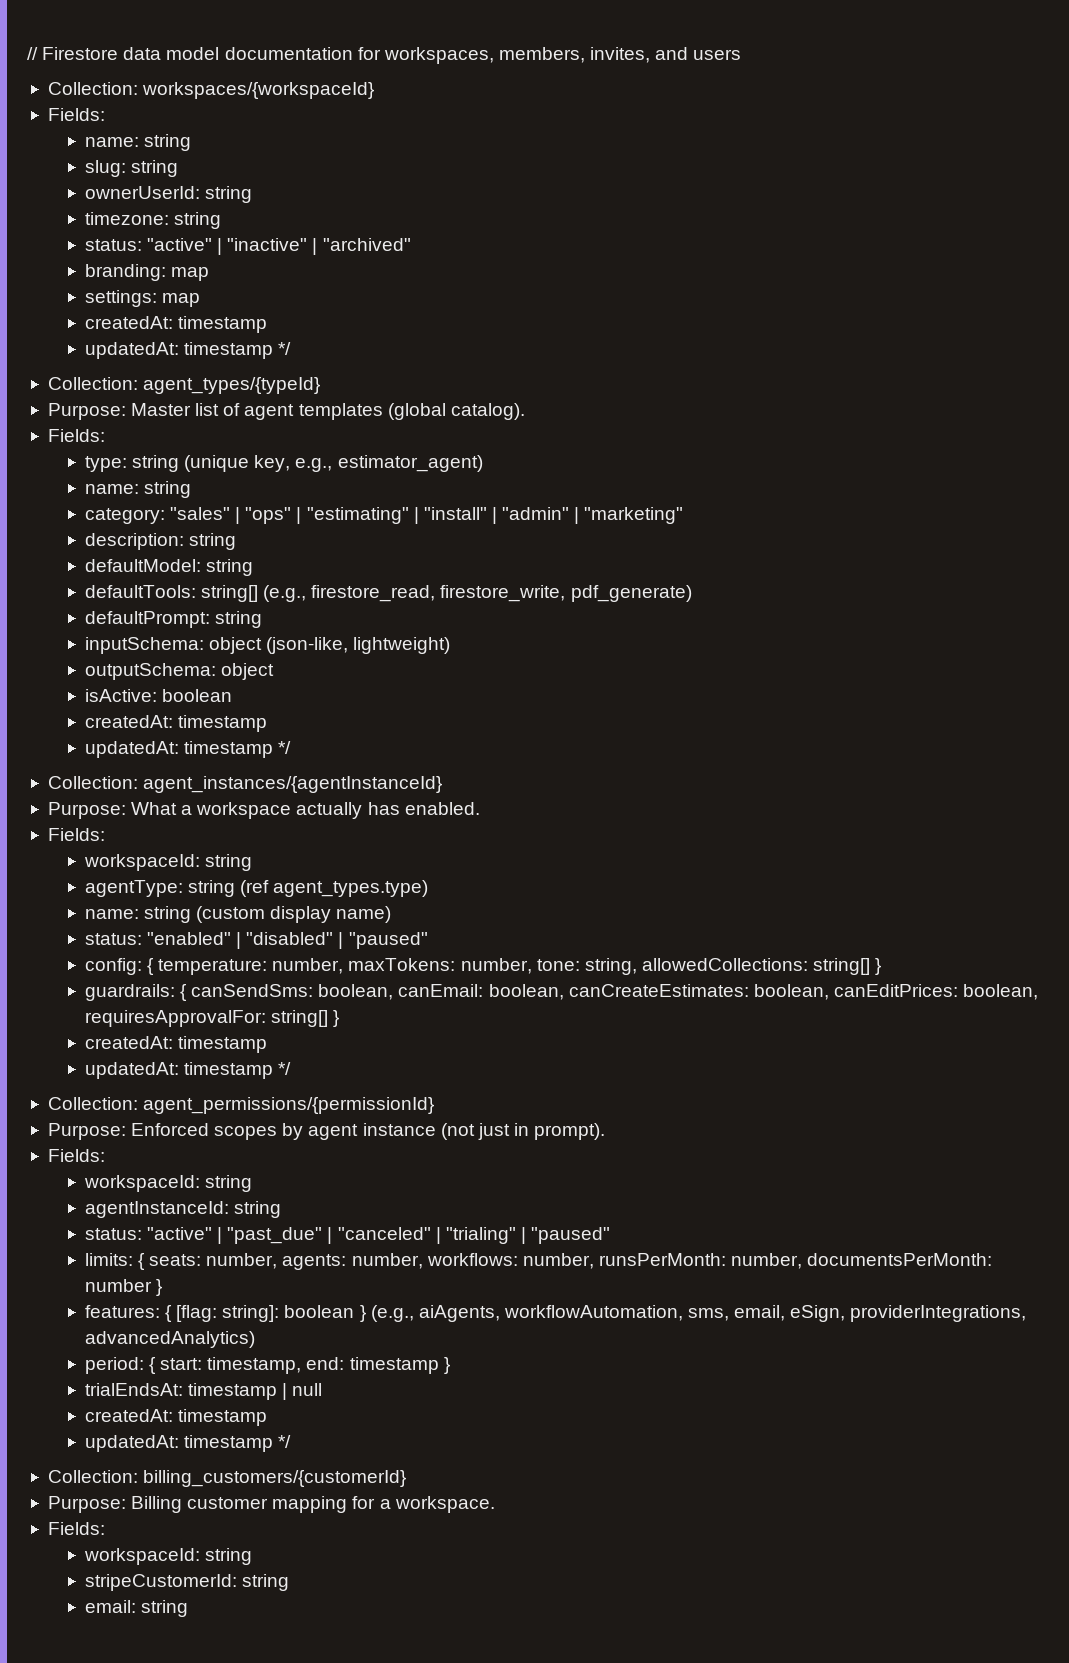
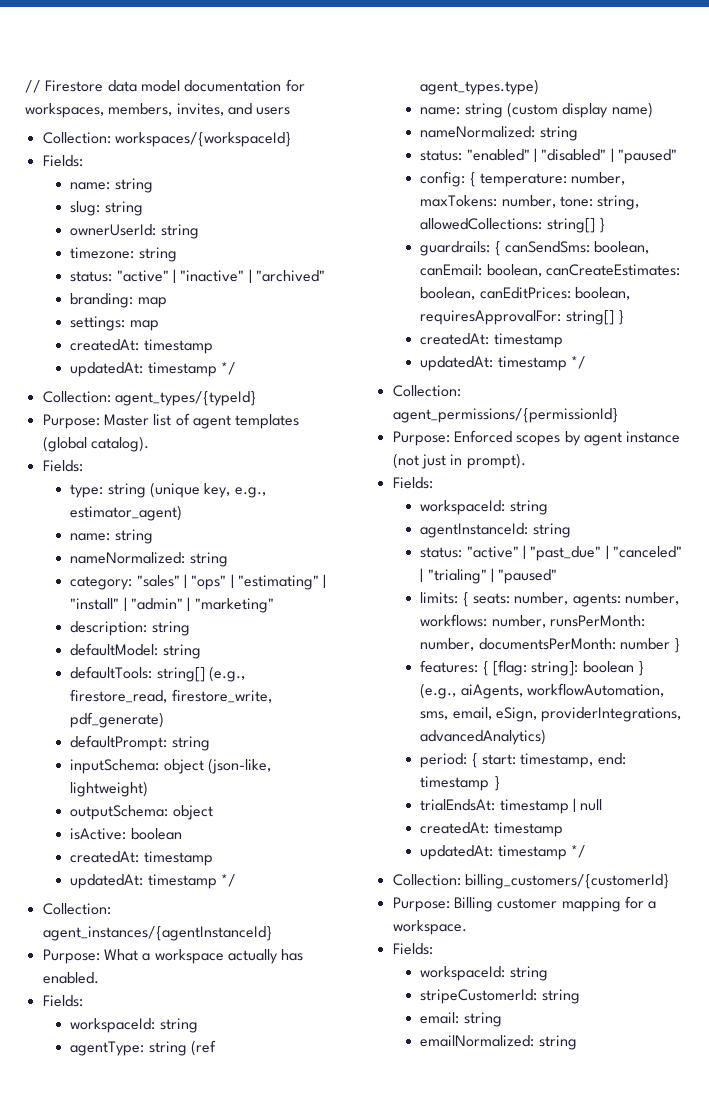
(192, 489) none -> [70,552,228,567] // nameNormalized: string
(392, 914) none -> [420,126,578,141] // nameNormalized: string
(189, 1608) none -> [420,1035,577,1050] // emailNormalized: string

